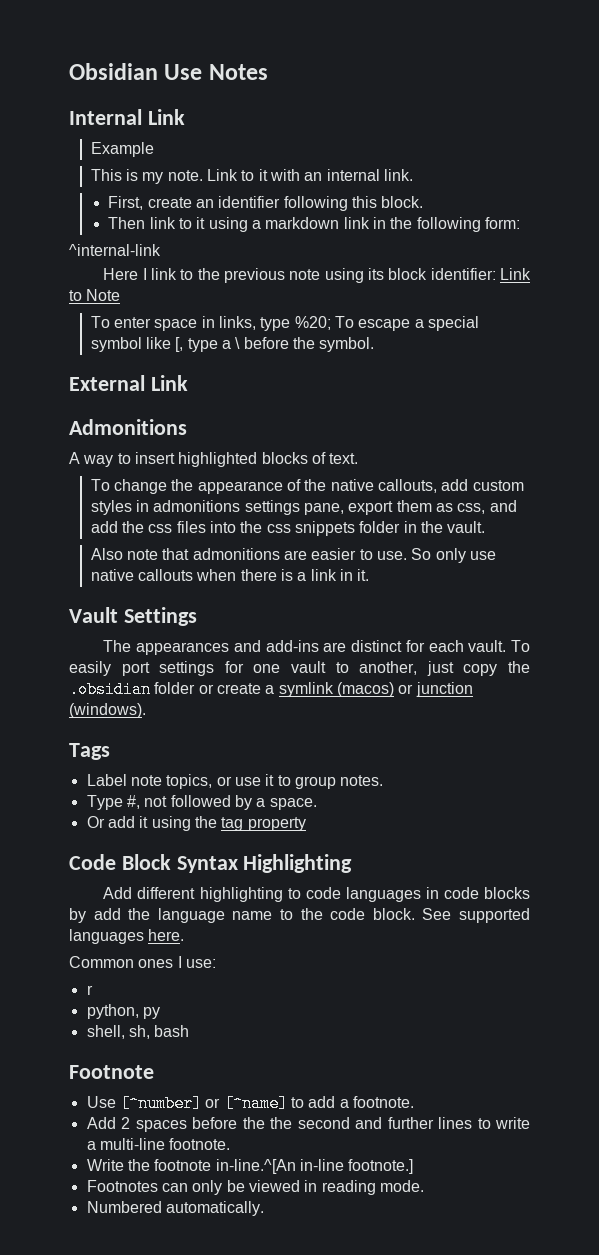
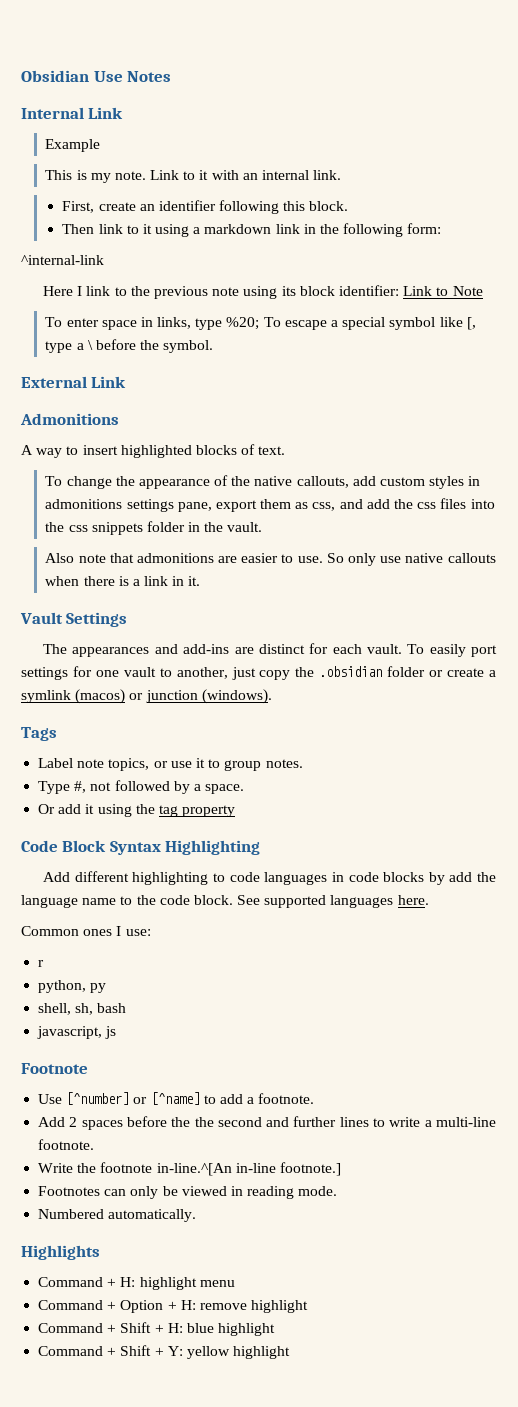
(190, 1031) none -> [37,1026,117,1039] // javascript, js
(264, 1208) none -> [21,1245,100,1260] [38,1277,235,1290] [38,1300,309,1313] [38,1322,276,1336] [38,1345,291,1359] // Highlights // Command + H: highlight menu // Command + Option + H: remove highlight // Command + Shift + H: blue highlight // Command + Shift + Y: yellow highlight

